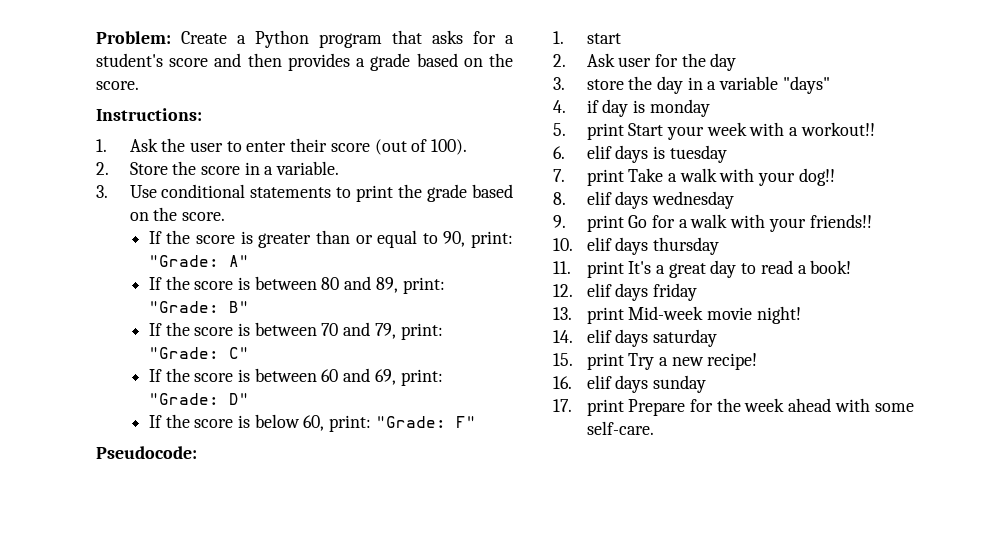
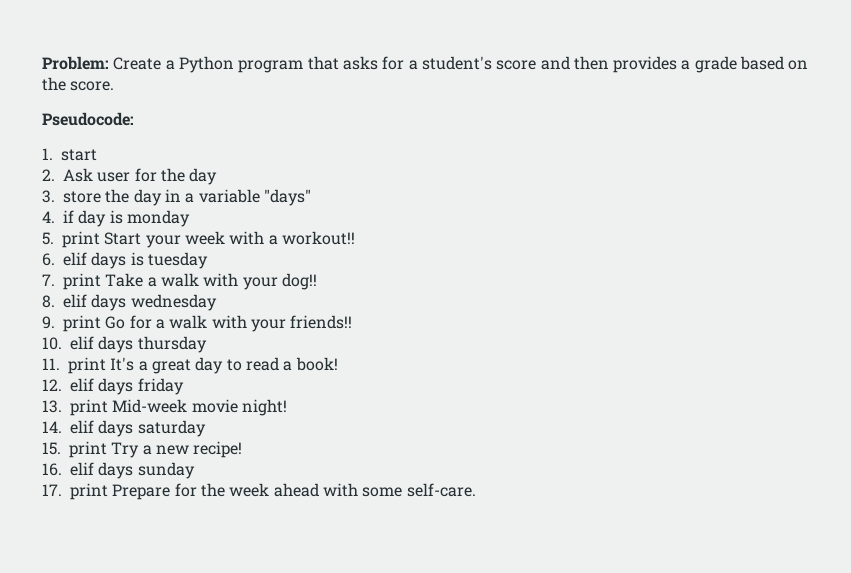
[96,108,202,121] [96,138,468,155] [96,161,340,175] [96,184,513,202] [129,207,225,221] [148,230,514,248] [148,255,249,267] [148,276,445,294] [148,301,249,313] [148,322,443,340] [148,347,249,359] [148,368,443,386] [148,393,249,405] [148,414,476,432] // Instructions: // 1. Ask the user to enter their score (out of 100). // 2. Store the score in a variable. // 3. Use conditional statements to print the grade based on the score. // If the score is greater than or equal to 90, print: "Grade: A" // If the score is between 80 and 89, print: "Grade: B" // If the score is between 70 and 79, print: "Grade: C" // If the score is between 60 and 69, print: "Grade: D" // If the score is below 60, print: "Grade: F" -> (115, 86) none

